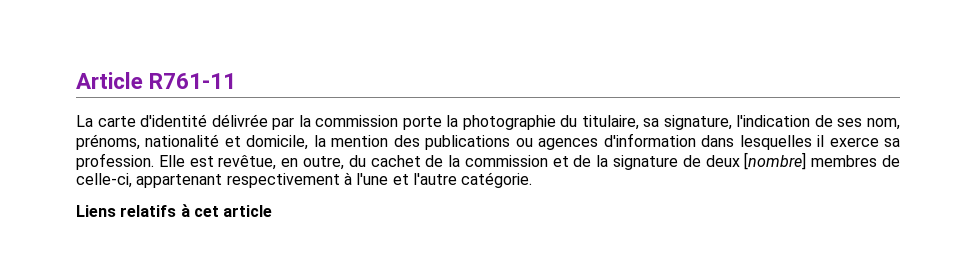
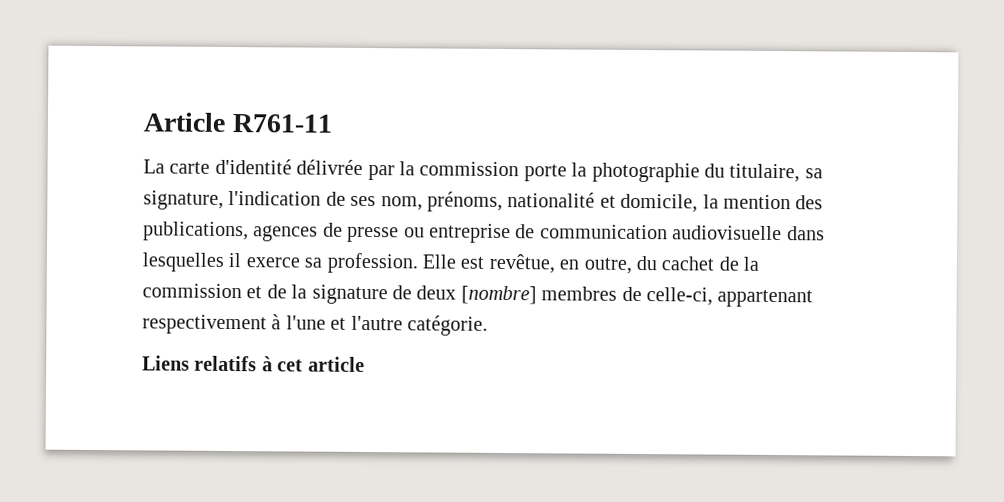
[425,133,696,150] publications ou agences d'information -> [143,221,783,244] publications, agences de presse ou entreprise de communication audiovisuelle

